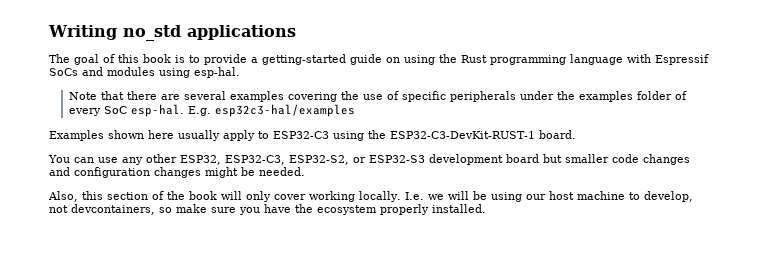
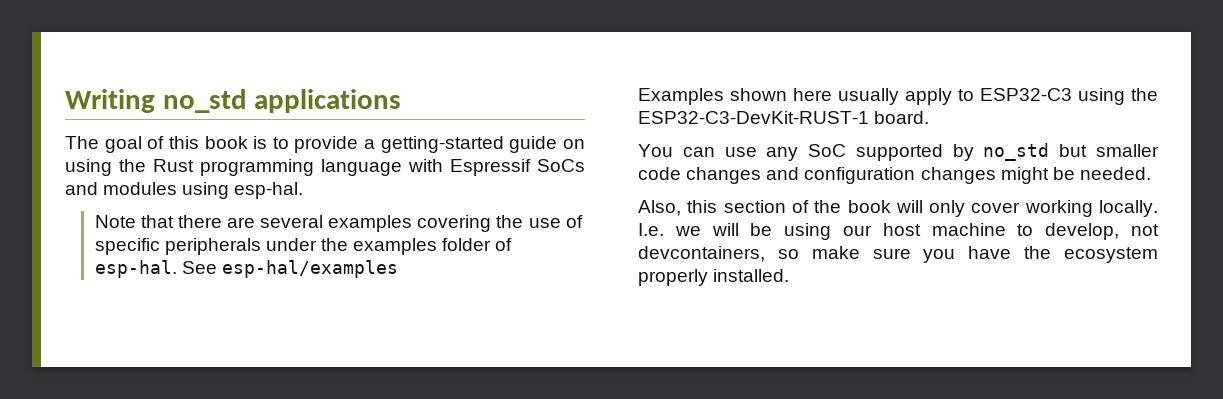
[68,104,355,117] every SoC esp-hal. E.g. esp32c3-hal/examples -> [94,260,398,278] esp-hal. See esp-hal/examples
[146,154,539,165] other ESP32, ESP32-C3, ESP32-S2, or ESP32-S3 development board -> [808,143,1050,161] SoC supported by no_std

